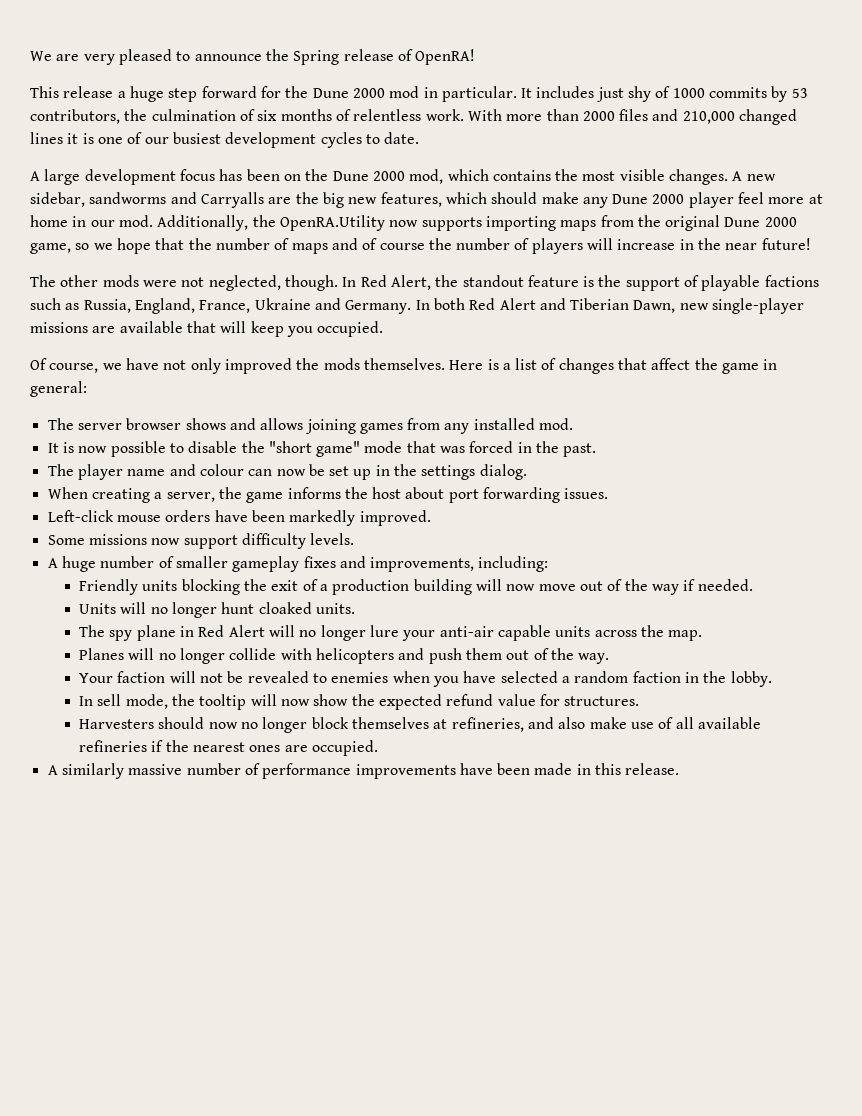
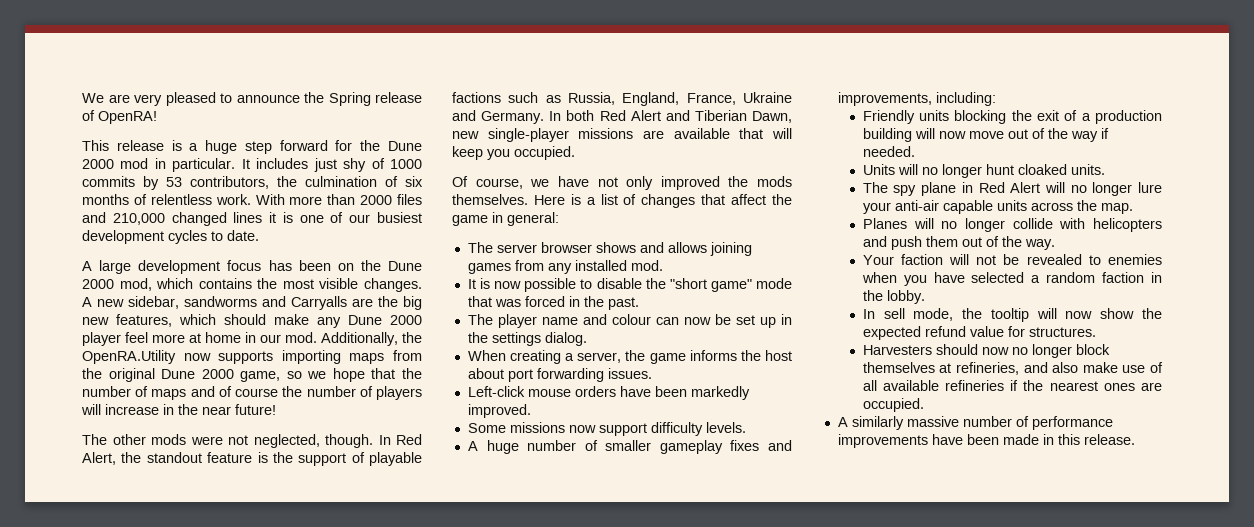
(114, 92) none -> [171,140,182,151] is

